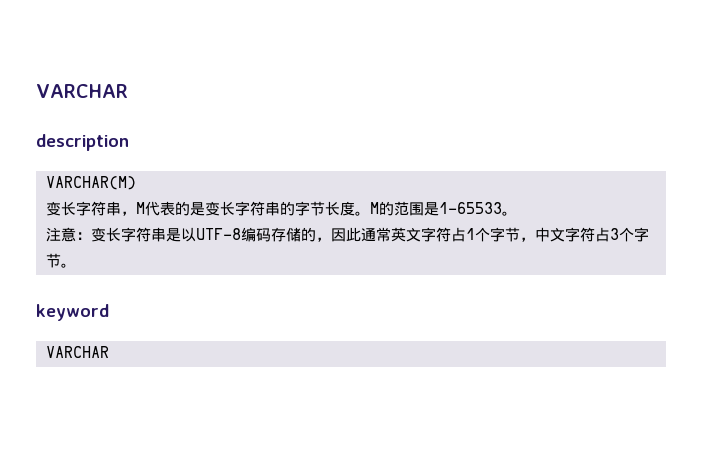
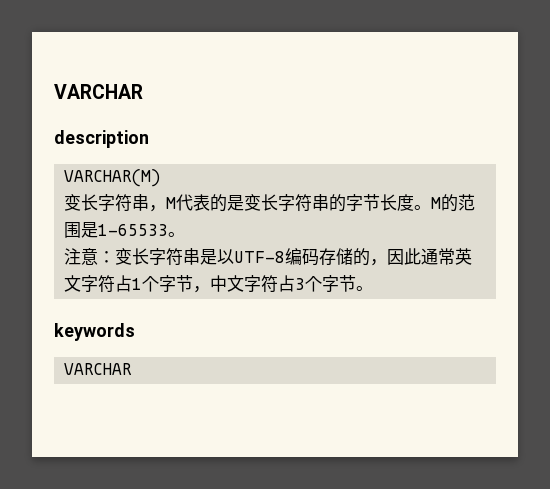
[36,304,109,321] keyword -> [54,323,135,341] keywords

